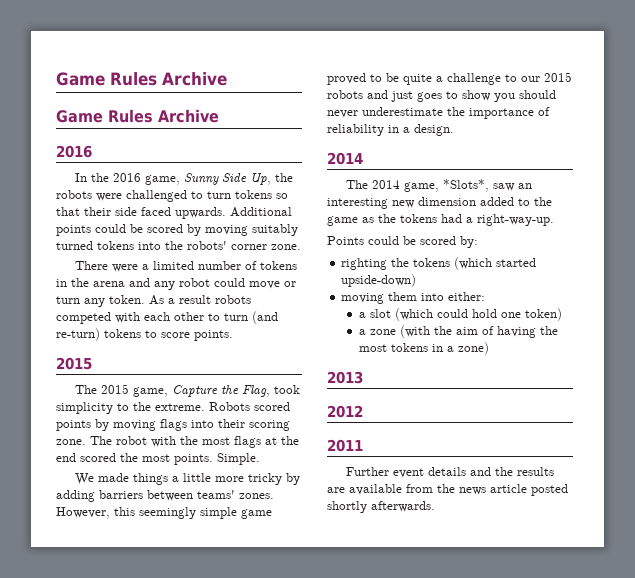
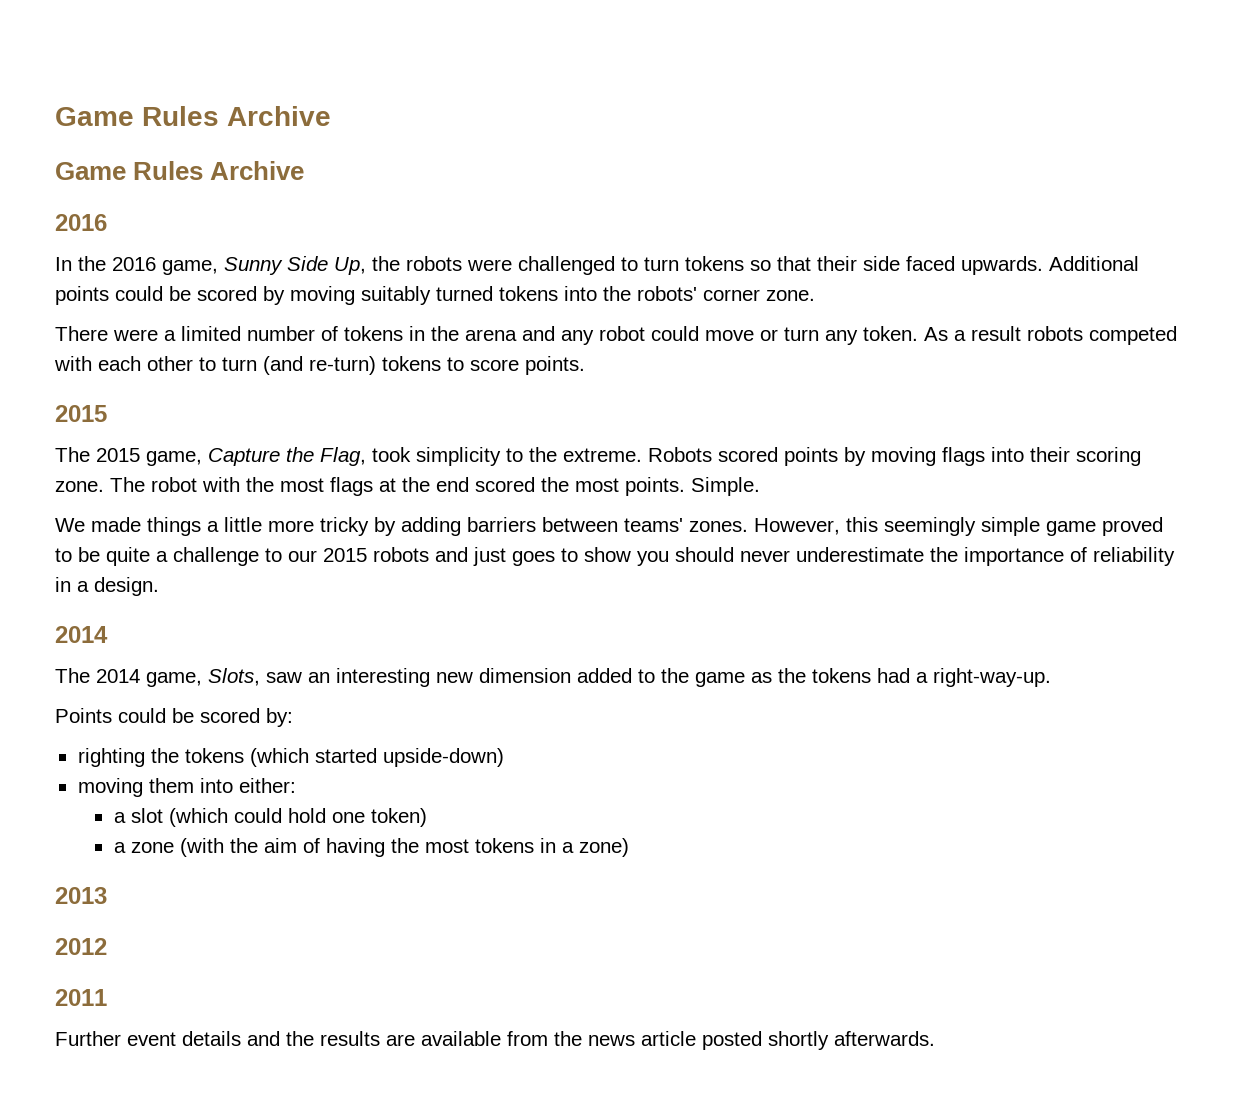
[443,179,490,192] *Slots*, -> [208,668,260,686] Slots,

